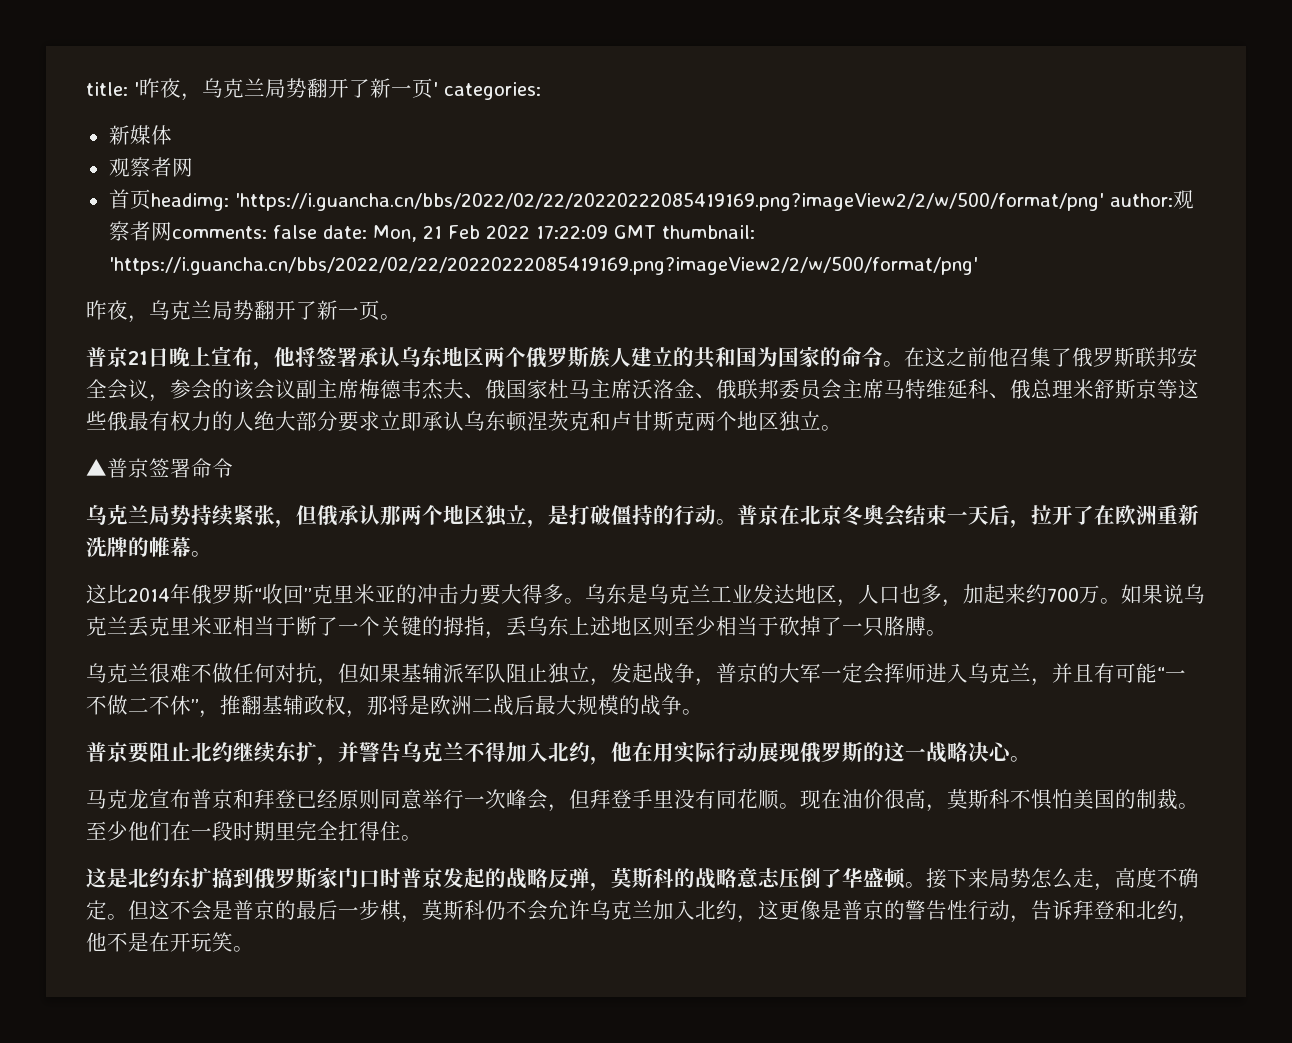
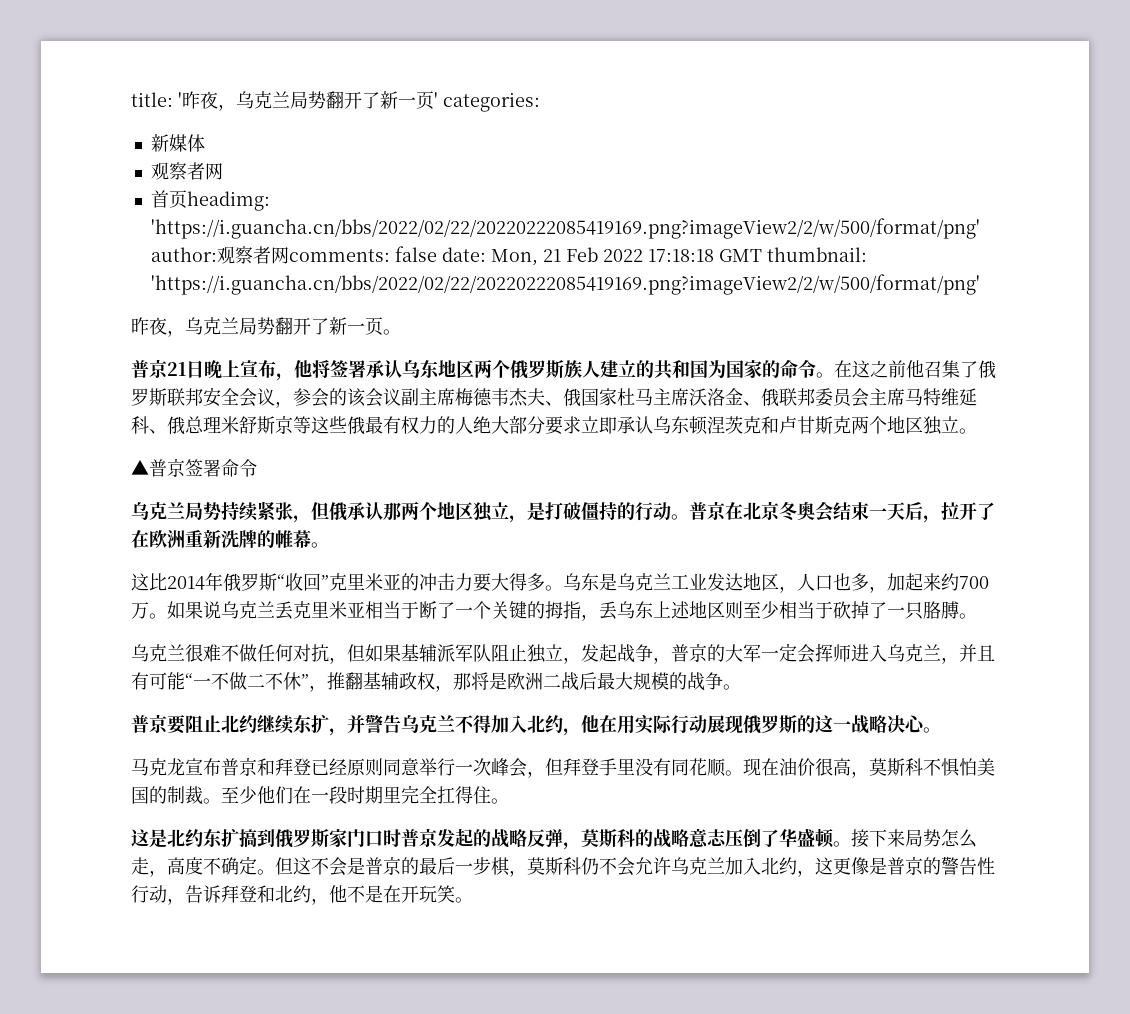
[535,224,608,239] 17:22:09 -> [647,249,714,262] 17:18:18

